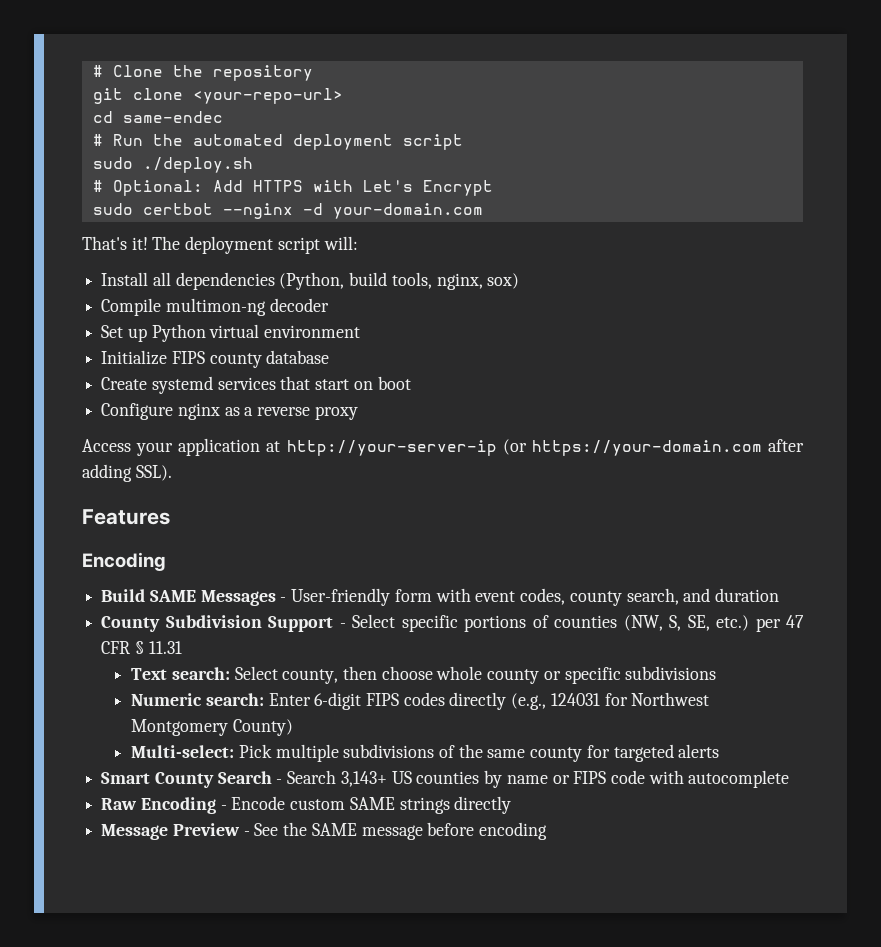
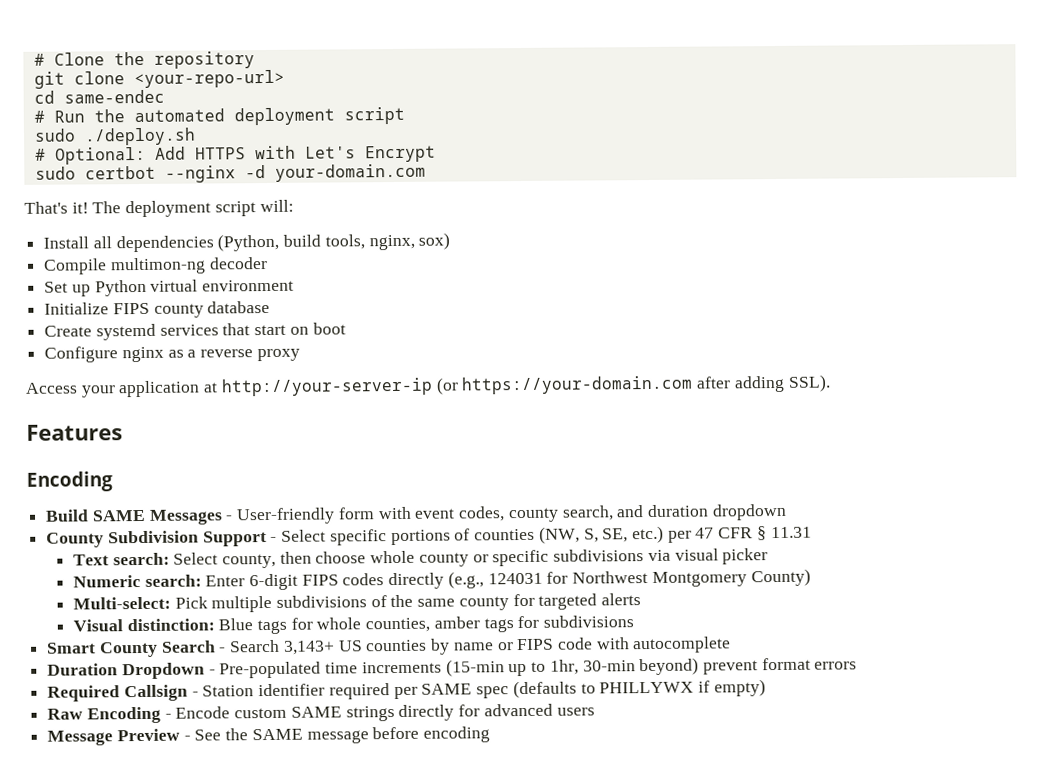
(779, 595) none -> [711,503,787,521] dropdown
(717, 673) none -> [647,548,769,565] via visual picker
(720, 751) none -> [72,615,635,635] // Visual distinction: Blue tags for whole counties, amber tags for subdivisions
(790, 779) none -> [47,657,858,680] [47,679,766,702] // Duration Dropdown - Pre-populated time increments (15-min up to 1hr, 30-min beyond) prevent format errors // Required Callsign - Station identifier required per SAME spec (defaults to PHILLYWX if empty)
(512, 805) none -> [458,703,595,717] for advanced users

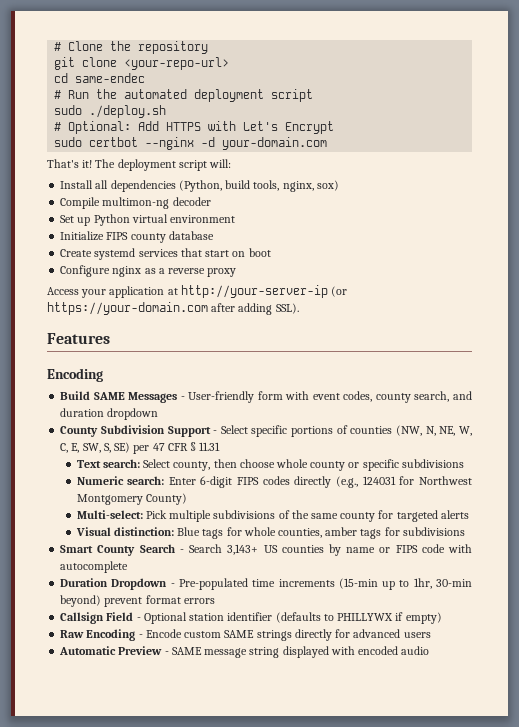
[583,525,664,544] S, SE, etc.) -> [425,426,472,436] [60,442,131,453] N, NE, W, C, E, SW, S, SE)
[647,548,769,565] via visual picker -> (464, 463) none
[47,683,510,702] Required Callsign - Station identifier required per SAME spec -> [60,612,273,624] Callsign Field - Optional station identifier
[47,730,114,746] Message -> [59,646,117,655] Automatic
[194,726,491,744] See the SAME message before encoding -> [171,646,430,658] SAME message string displayed with encoded audio

